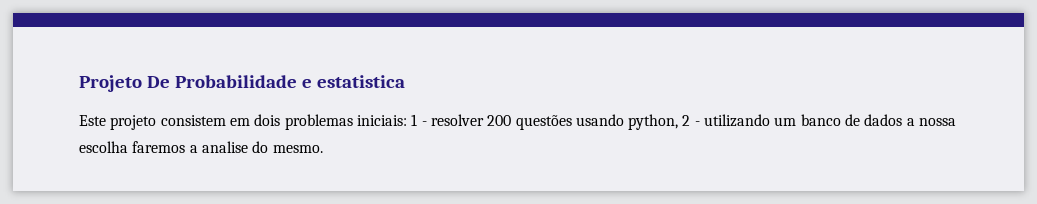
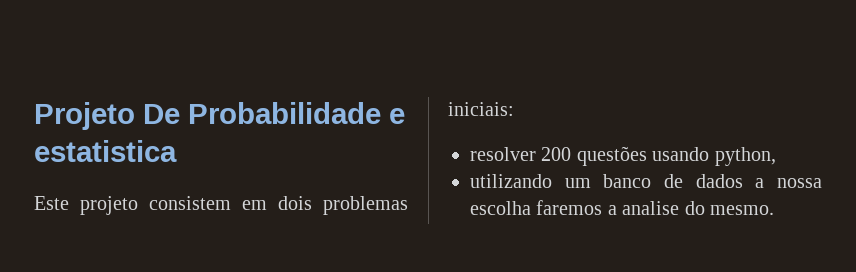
[411,114,427,126] 1 - -> (514, 109) //
[682,115,700,126] 2 - -> (776, 156) //

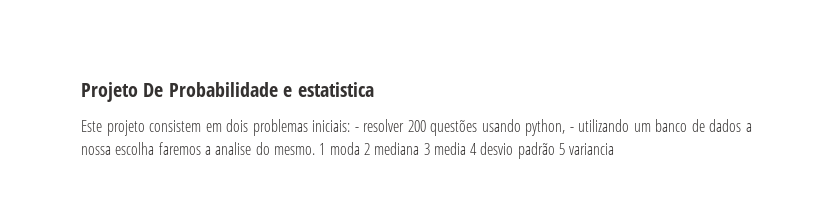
(514, 109) // -> [354,127,359,132] -
(776, 156) // -> [569,127,574,132] -
(774, 210) none -> [319,142,615,159] 1 moda 2 mediana 3 media 4 desvio padrão 5 variancia

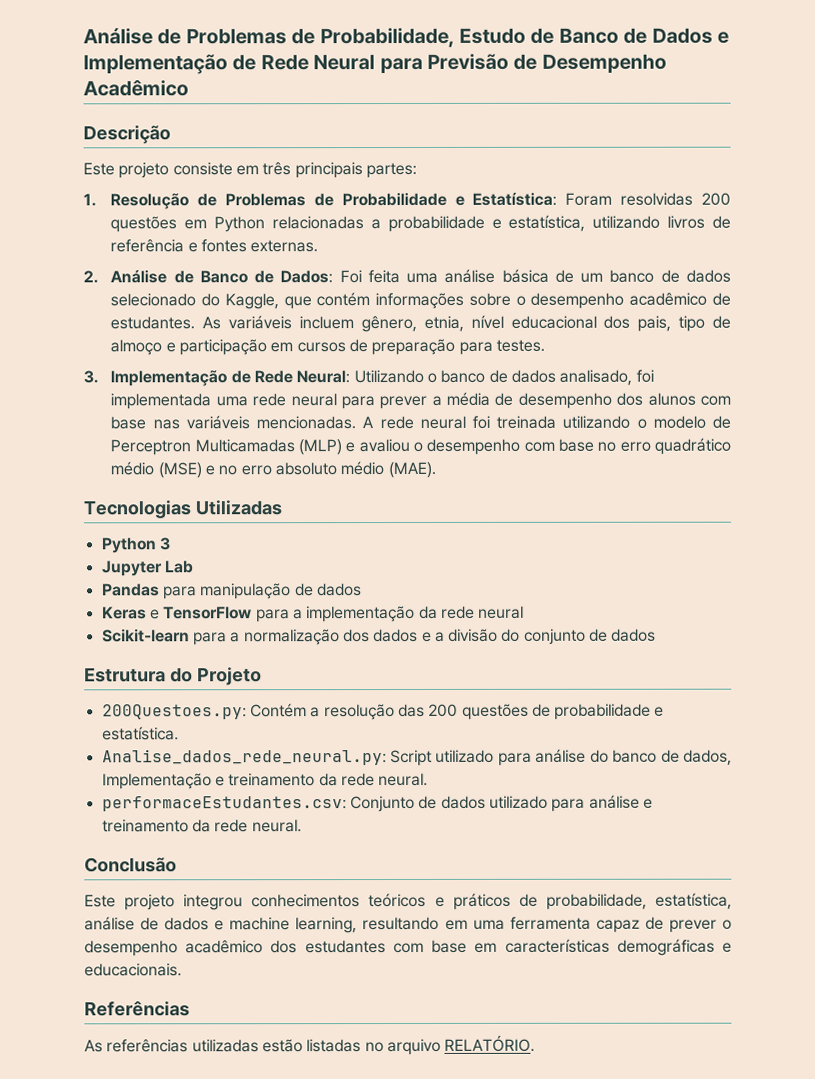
[81,82,374,102] [81,119,752,136] [81,142,615,159] Projeto De Probabilidade e estatistica // Este projeto consistem em dois problemas iniciais: - resolver 200 questões usando python, - utilizando um banco de dados a nossa escolha faremos a analise do mesmo. 1 moda 2 mediana 3 media 4 desvio padrão 5 variancia -> [83,27,729,49] [83,53,667,75] [83,80,189,97] [83,125,171,145] [83,162,417,179] [83,191,732,210] [110,214,731,233] [110,239,319,253] [83,268,731,284] [110,292,732,310] [110,314,732,333] [110,338,546,356] [83,369,654,387] [110,391,731,410] [110,415,731,430] [110,437,732,456] [110,461,436,479] [83,500,282,519] [100,537,171,554] [101,560,194,577] [101,583,362,600] [101,605,525,623] [101,628,657,646] [84,667,262,686] [101,703,665,721] [101,726,179,741] [101,748,732,767] [101,772,429,790] [101,794,653,813] [101,819,302,833] [84,857,177,873] [84,892,732,911] [84,916,733,934] [84,938,732,957] [84,963,182,977] [84,1001,190,1017] [84,1034,536,1056] Análise de Problemas de Probabilidade, Estudo de Banco de Dados e Implementação de Rede Neural para Previsão de Desempenho Acadêmico // Descrição // Este projeto consiste em três principais partes: // 1. Resolução de Problemas de Probabilidade e Estatística: Foram resolvidas 200 questões em Python relacionadas a probabilidade e estatística, utilizando livros de referência e fontes externas. // 2. Análise de Banco de Dados: Foi feita uma análise básica de um banco de dados selecionado do Kaggle, que contém informações sobre o desempenho acadêmico de estudantes. As variáveis incluem gênero, etnia, nível educacional dos pais, tipo de almoço e participação em cursos de preparação para testes. // 3. Implementação de Rede Neural: Utilizando o banco de dados analisado, foi implementada uma rede neural para prever a média de desempenho dos alunos com base nas variáveis mencionadas. A rede neural foi treinada utilizando o modelo de Perceptron Multicamadas (MLP) e avaliou o desempenho com base no erro quadrático médio (MSE) e no erro absoluto médio (MAE). // Tecnologias Utilizadas // Python 3 // Jupyter Lab // Pandas para manipulação de dados // Keras e TensorFlow para a implementação da rede neural // Scikit-learn para a normalização dos dados e a divisão do conjunto de dados // Estrutura do Projeto // 200Questoes.py: Contém a resolução das 200 questões de probabilidade e estatística. // Analise_dados_rede_neural.py: Script utilizado para análise do banco de dados, Implementação e treinamento da rede neural. // performaceEstudantes.csv: Conjunto de dados utilizado para análise e treinamento da rede neural. // Conclusão // Este projeto integrou conhecimentos teóricos e práticos de probabilidade, estatística, análise de dados e machine learning, resultando em uma ferramenta capaz de prever o desempenho acadêmico dos estudantes com base em características demográficas e educacionais. // Referências // As referências utilizadas estão listadas no arquivo RELATÓRIO.

